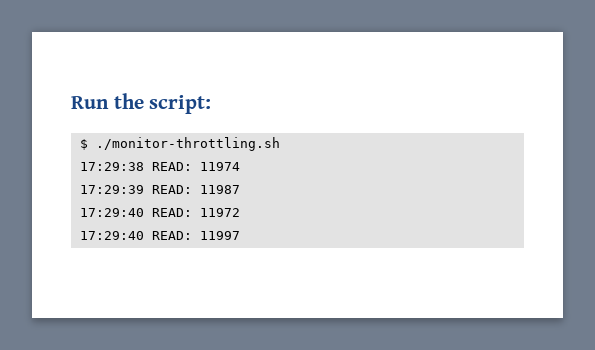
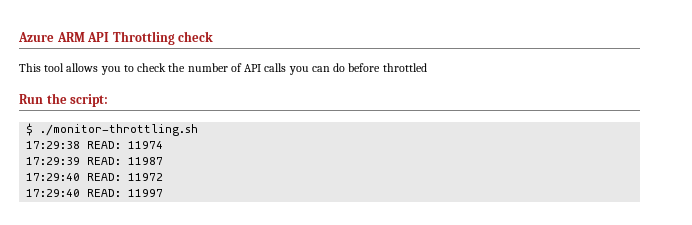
(71, 102) none -> [18,31,214,45] [19,63,427,75] Azure ARM API Throttling check // This tool allows you to check the number of API calls you can do before throttled //

